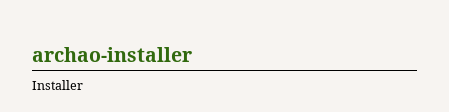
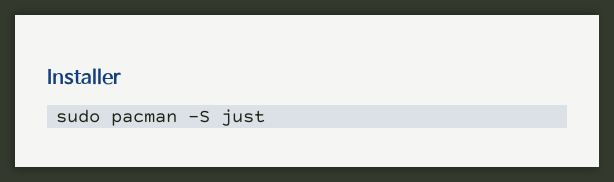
[32,47,192,62] [32,80,83,90] archao-installer // Installer -> [47,68,121,85] [56,109,266,126] Installer // sudo pacman -S just

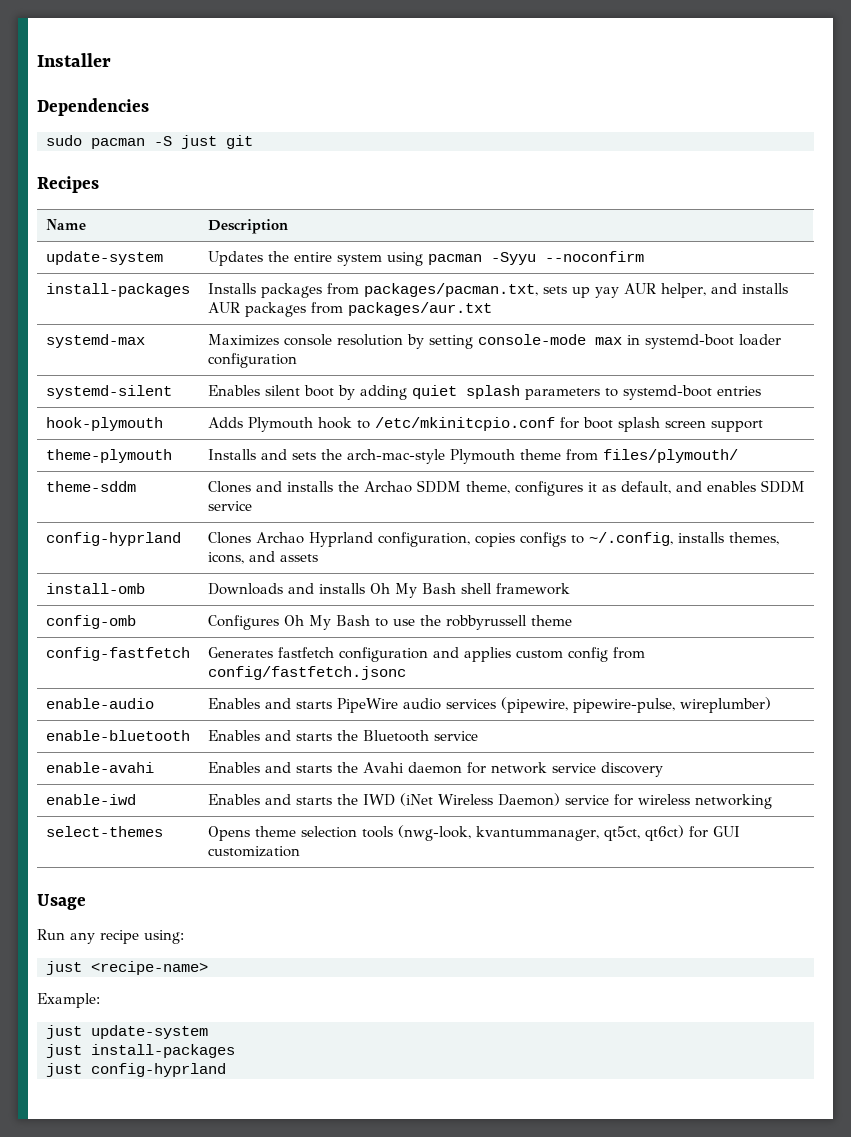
(121, 76) none -> [37,98,149,116] // Dependencies
(266, 117) none -> [226,135,253,149] [37,176,99,193] [45,219,86,230] [207,219,288,234] [45,251,163,265] [207,251,644,266] [45,283,190,297] [207,283,788,298] [207,302,492,317] [45,334,145,348] [207,334,781,349] [207,353,297,368] [45,385,172,399] [207,385,761,400] [45,417,163,431] [207,417,763,432] [45,449,172,463] [207,449,738,464] [45,481,136,492] [207,480,805,496] [207,501,252,511] [45,532,181,546] [207,532,779,547] [207,551,318,564] [45,583,145,594] [207,583,570,598] [45,615,136,629] [207,615,572,630] [45,647,190,661] [207,647,645,662] [207,666,406,680] [45,698,154,709] [207,697,771,713] [45,730,190,741] [207,730,478,742] [45,762,154,773] [207,762,663,777] [45,794,136,805] [207,793,772,809] [45,826,163,837] [207,825,740,841] [207,846,300,857] [37,894,86,910] [37,929,184,944] [46,961,208,975] [37,993,100,1008] [46,1025,208,1039] [46,1044,235,1058] [46,1063,226,1077] git // Recipes // Name | Description // update-system | Updates the entire system using pacman -Syyu --noconfirm // install-packages | Installs packages from packages/pacman.txt, sets up yay AUR helper, and installs AUR packages from packages/aur.txt // systemd-max | Maximizes console resolution by setting console-mode max in systemd-boot loader configuration // systemd-silent | Enables silent boot by adding quiet splash parameters to systemd-boot entries // hook-plymouth | Adds Plymouth hook to /etc/mkinitcpio.conf for boot splash screen support // theme-plymouth | Installs and sets the arch-mac-style Plymouth theme from files/plymouth/ // theme-sddm | Clones and installs the Archao SDDM theme, configures it as default, and enables SDDM service // config-hyprland | Clones Archao Hyprland configuration, copies configs to ~/.config, installs themes, icons, and assets // install-omb | Downloads and installs Oh My Bash shell framework // config-omb | Configures Oh My Bash to use the robbyrussell theme // config-fastfetch | Generates fastfetch configuration and applies custom config from config/fastfetch.jsonc // enable-audio | Enables and starts PipeWire audio services (pipewire, pipewire-pulse, wireplumber) // enable-bluetooth | Enables and starts the Bluetooth service // enable-avahi | Enables and starts the Avahi daemon for network service discovery // enable-iwd | Enables and starts the IWD (iNet Wireless Daemon) service for wireless networking // select-themes | Opens theme selection tools (nwg-look, kvantummanager, qt5ct, qt6ct) for GUI customization // Usage // Run any recipe using: // just <recipe-name> // Example: // just update-system // just install-packages // just config-hyprland

